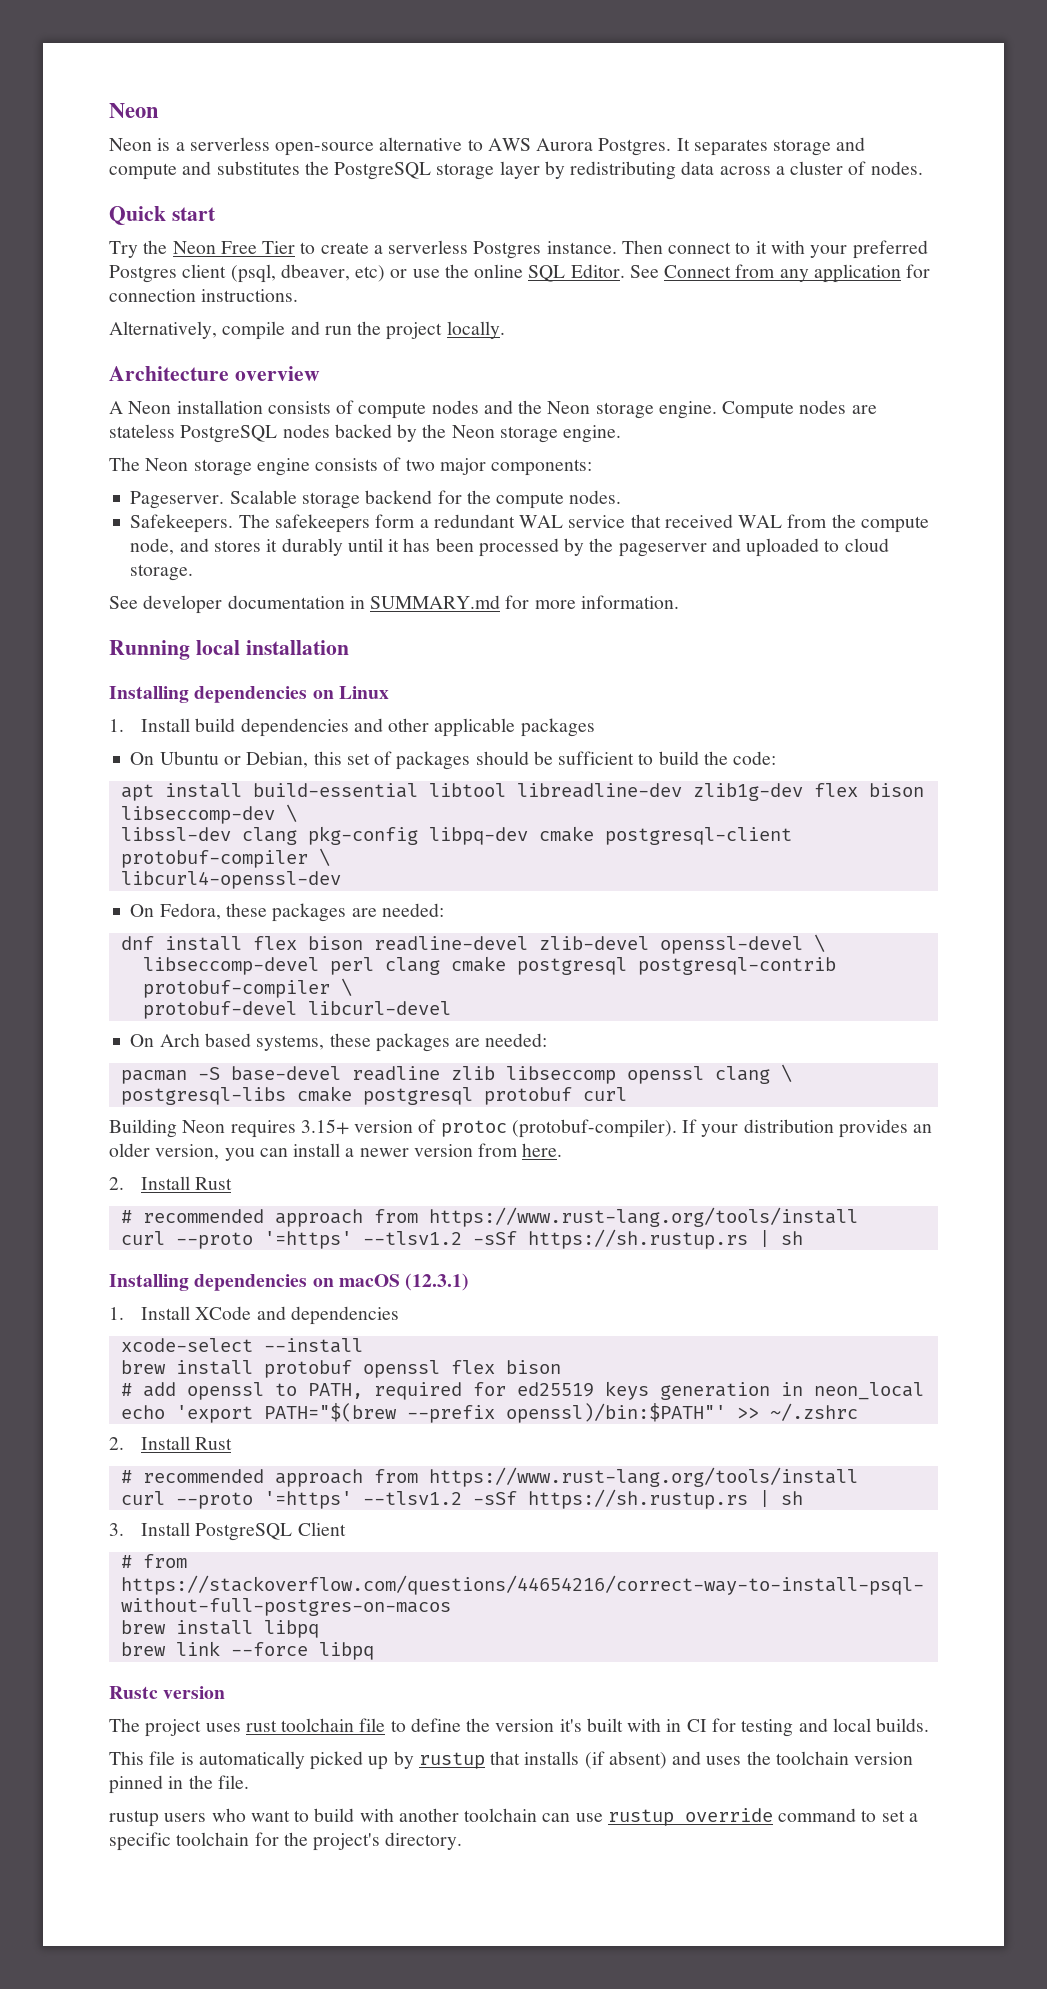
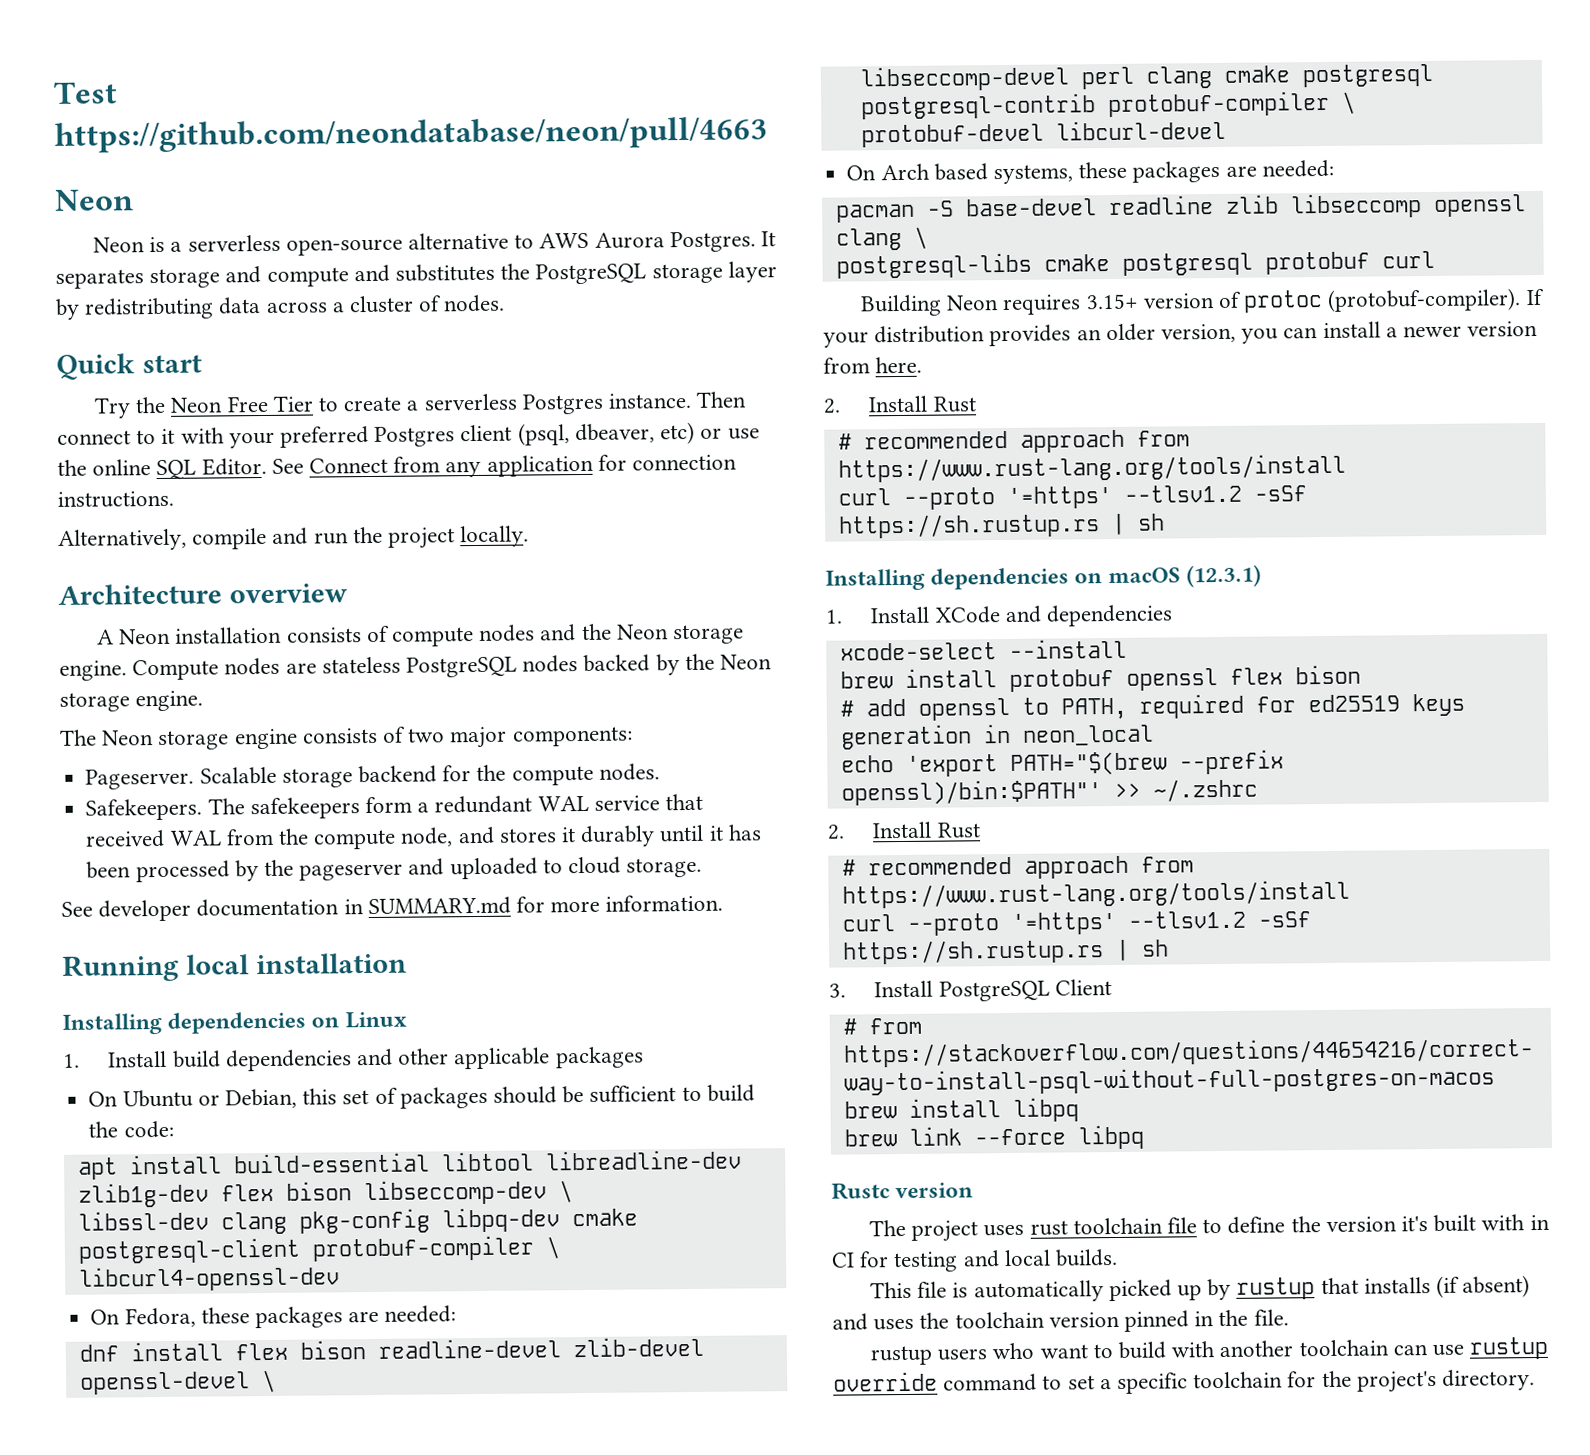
(109, 110) none -> [53,81,118,104] [54,116,768,153] Test https://github.com/neondatabase/neon/pull/4663 //

